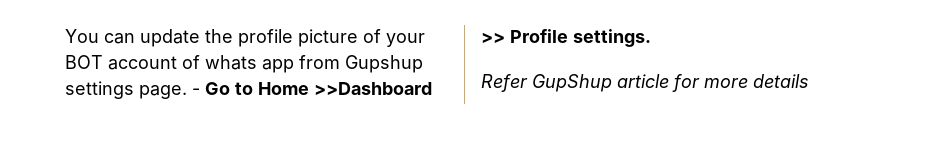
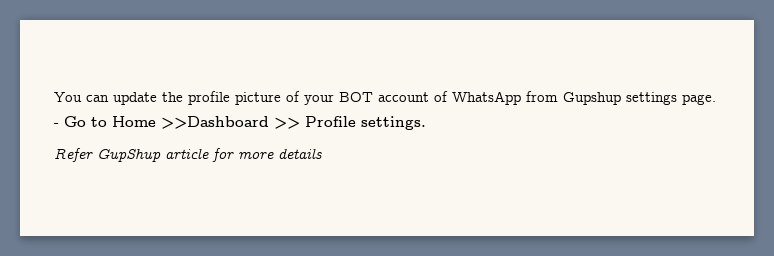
[205,55,294,73] whats app -> [452,91,521,105] WhatsApp

